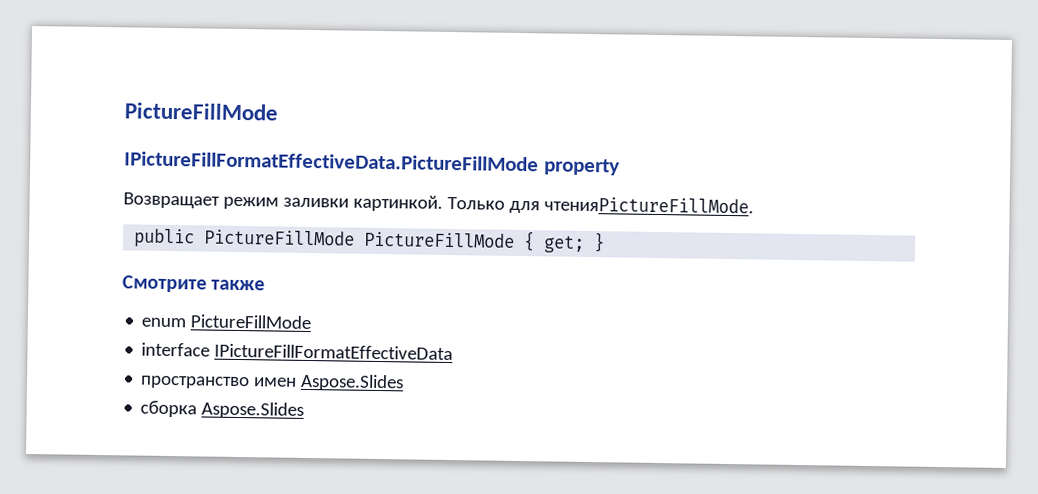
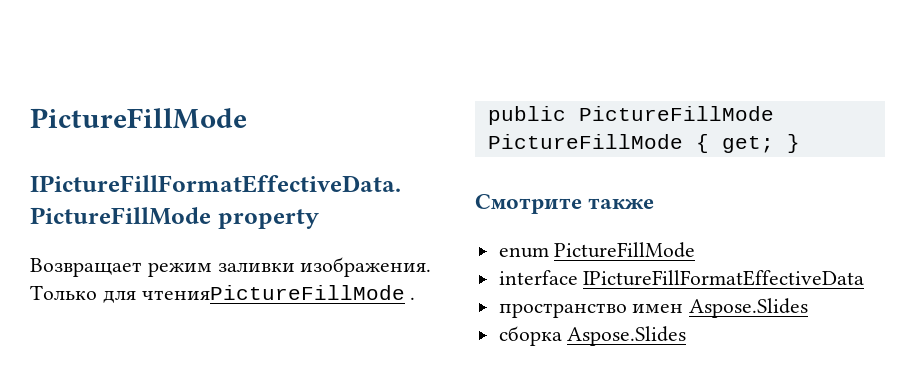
[352,194,443,212] картинкой. -> [300,257,432,277] изображения.
[543,196,754,214] чтенияPictureFillMode. -> [141,285,416,300] чтенияPictureFillMode .

